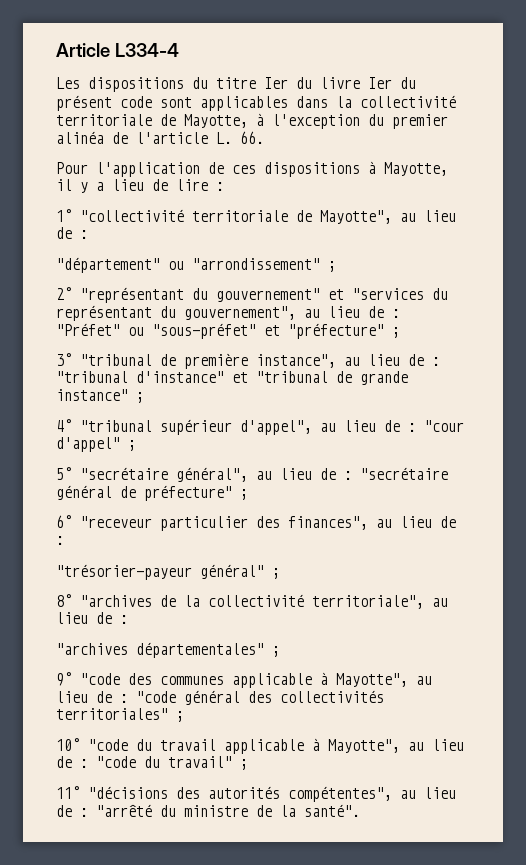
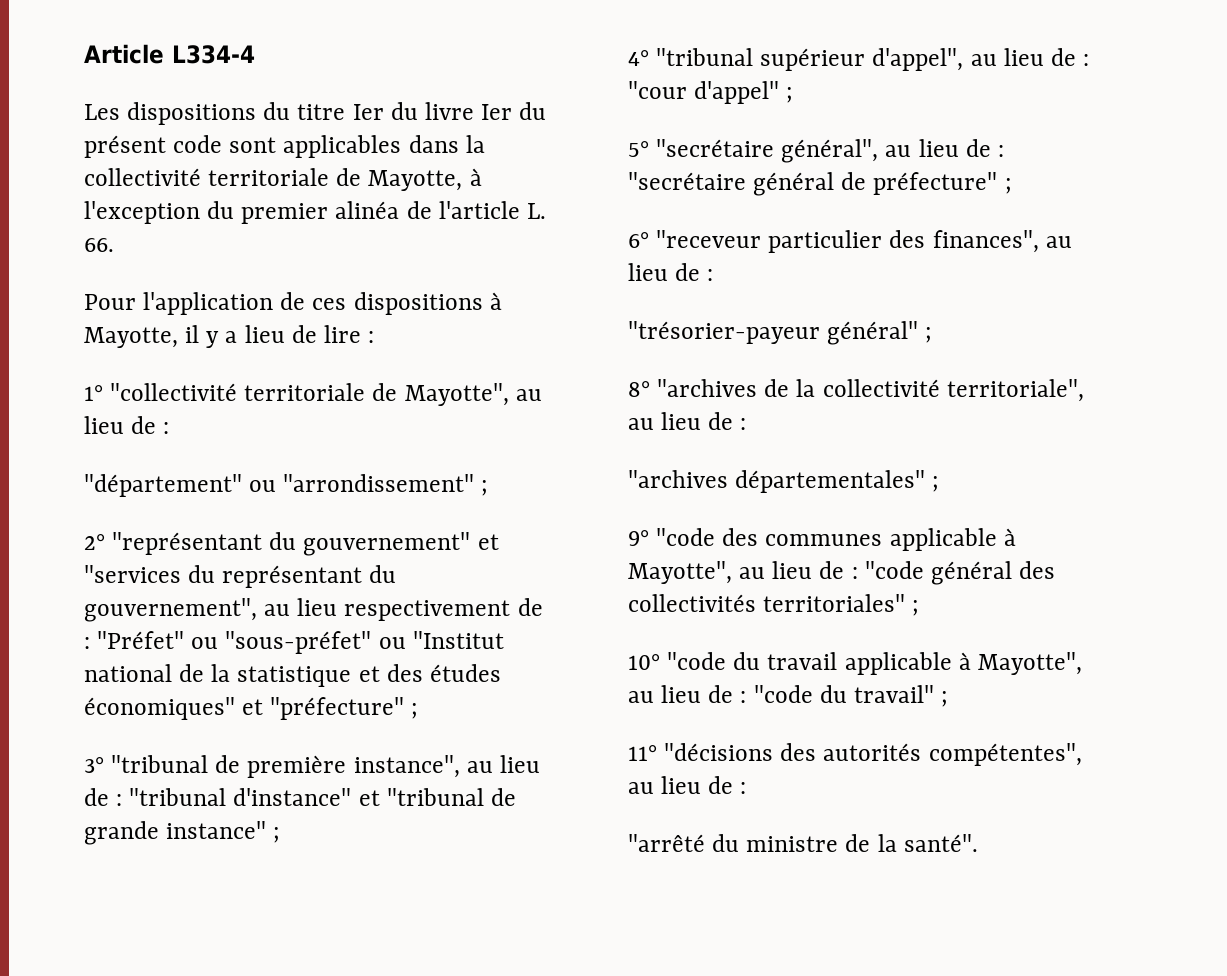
(360, 312) none -> [344,600,511,621] respectivement
(256, 331) none -> [378,631,504,649] [84,664,501,687] [84,697,235,720] ou "Institut national de la statistique et des études économiques"
(88, 812) none -> (747, 788) //

